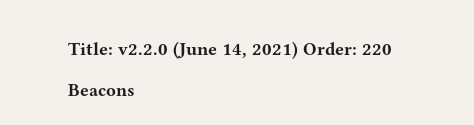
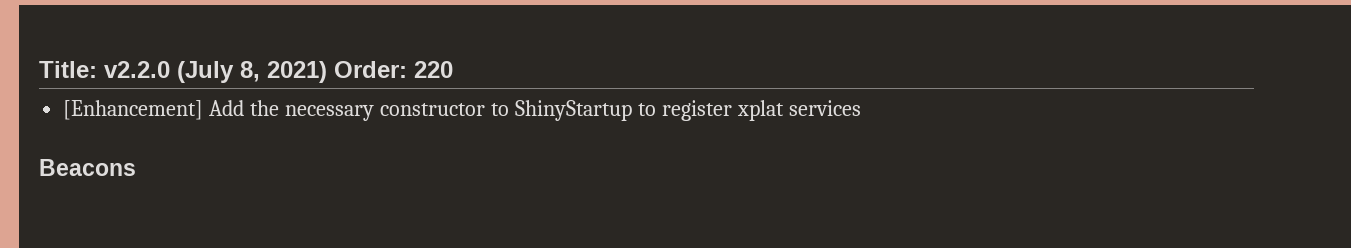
[173,41,247,59] (June 14, -> [177,61,260,83] (July 8,
(392, 49) none -> [63,100,861,121] // [Enhancement] Add the necessary constructor to ShinyStartup to register xplat services

